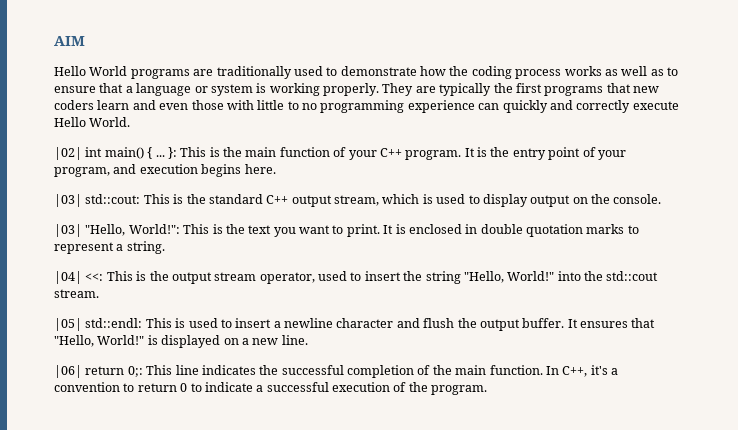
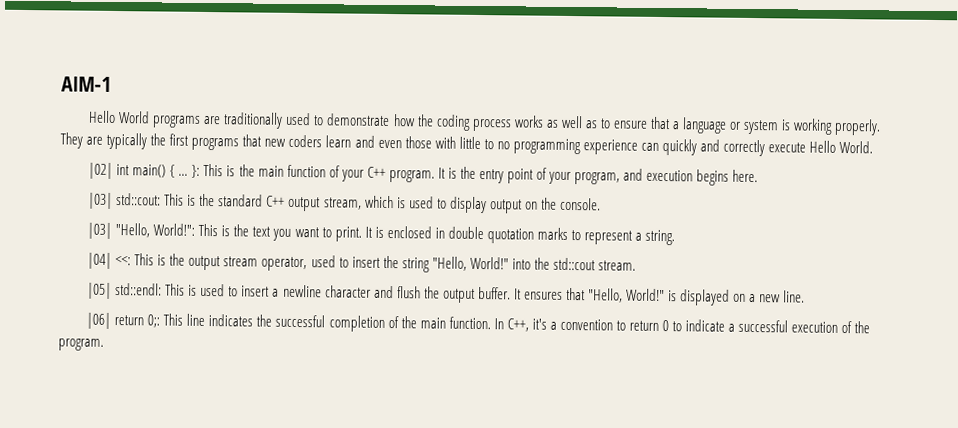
[54,36,85,46] AIM -> [61,76,112,92] AIM-1

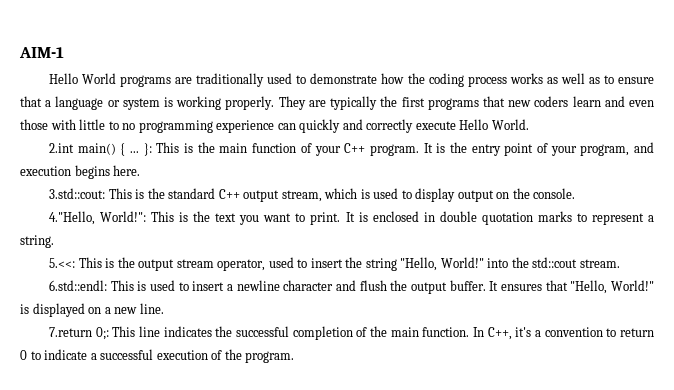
[88,162,131,179] |02| int -> [49,143,75,153] 2.int
[88,192,162,209] |03| std::cout: -> [49,188,106,199] 3.std::cout:
[87,222,151,239] |03| "Hello, -> [49,211,96,225] 4."Hello,
[87,252,132,269] |04| <<: -> [49,258,76,268] 5.<<:
[87,282,163,299] |05| std::endl: -> [49,280,108,291] 6.std::endl:
[86,312,145,329] |06| return -> [49,327,93,337] 7.return

